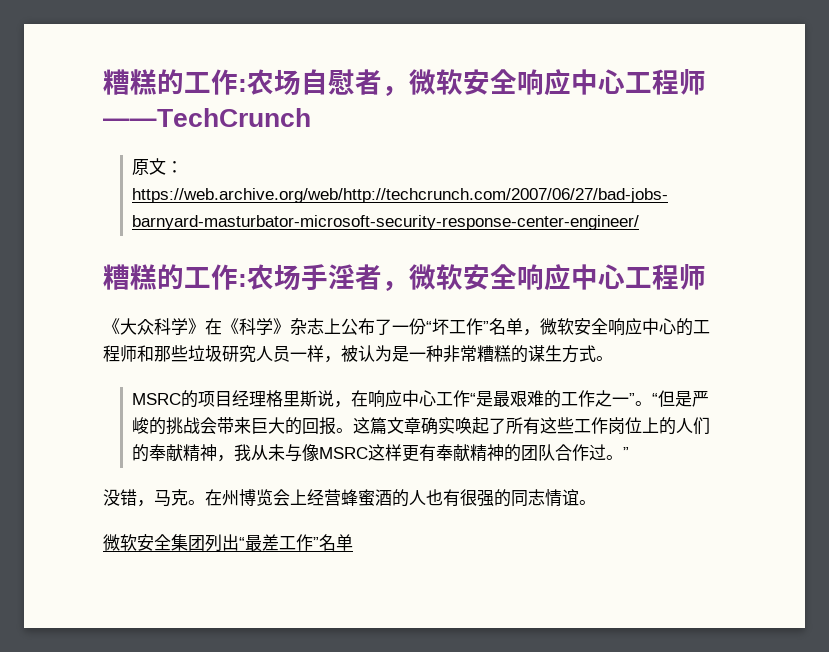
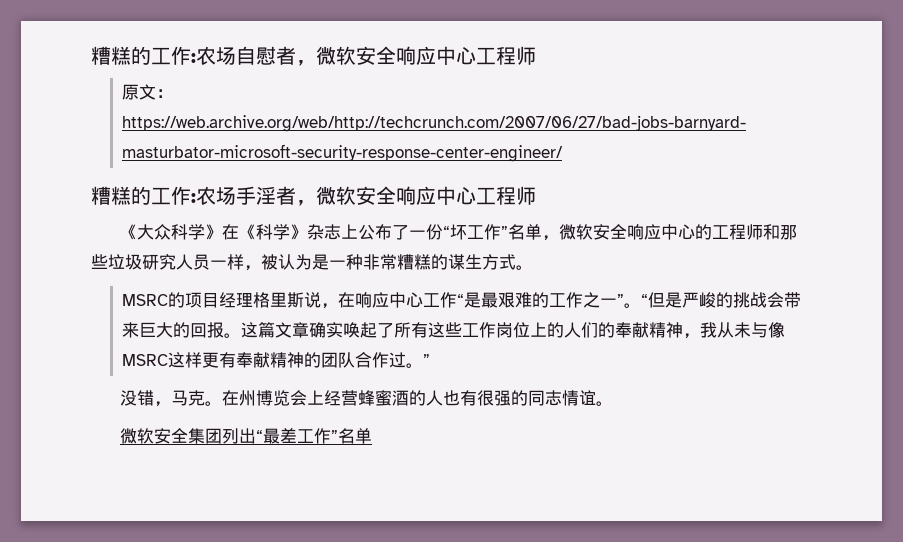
[103,108,311,127] ——TechCrunch -> (536, 55) none

